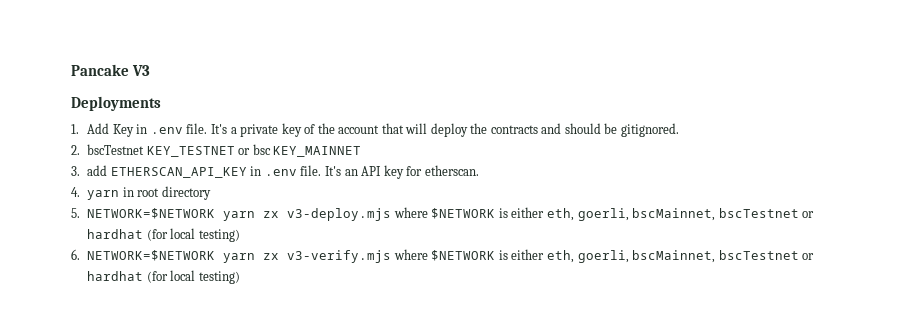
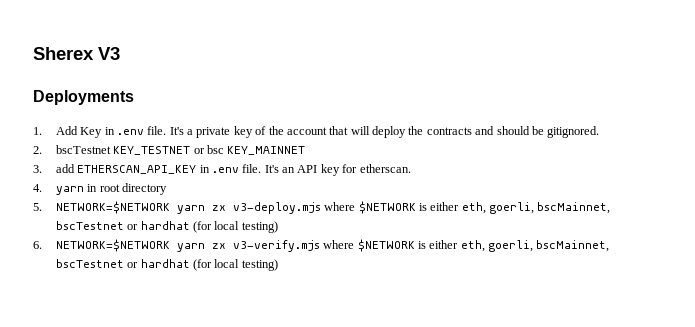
[71,64,129,76] Pancake -> [33,47,94,60] Sherex

